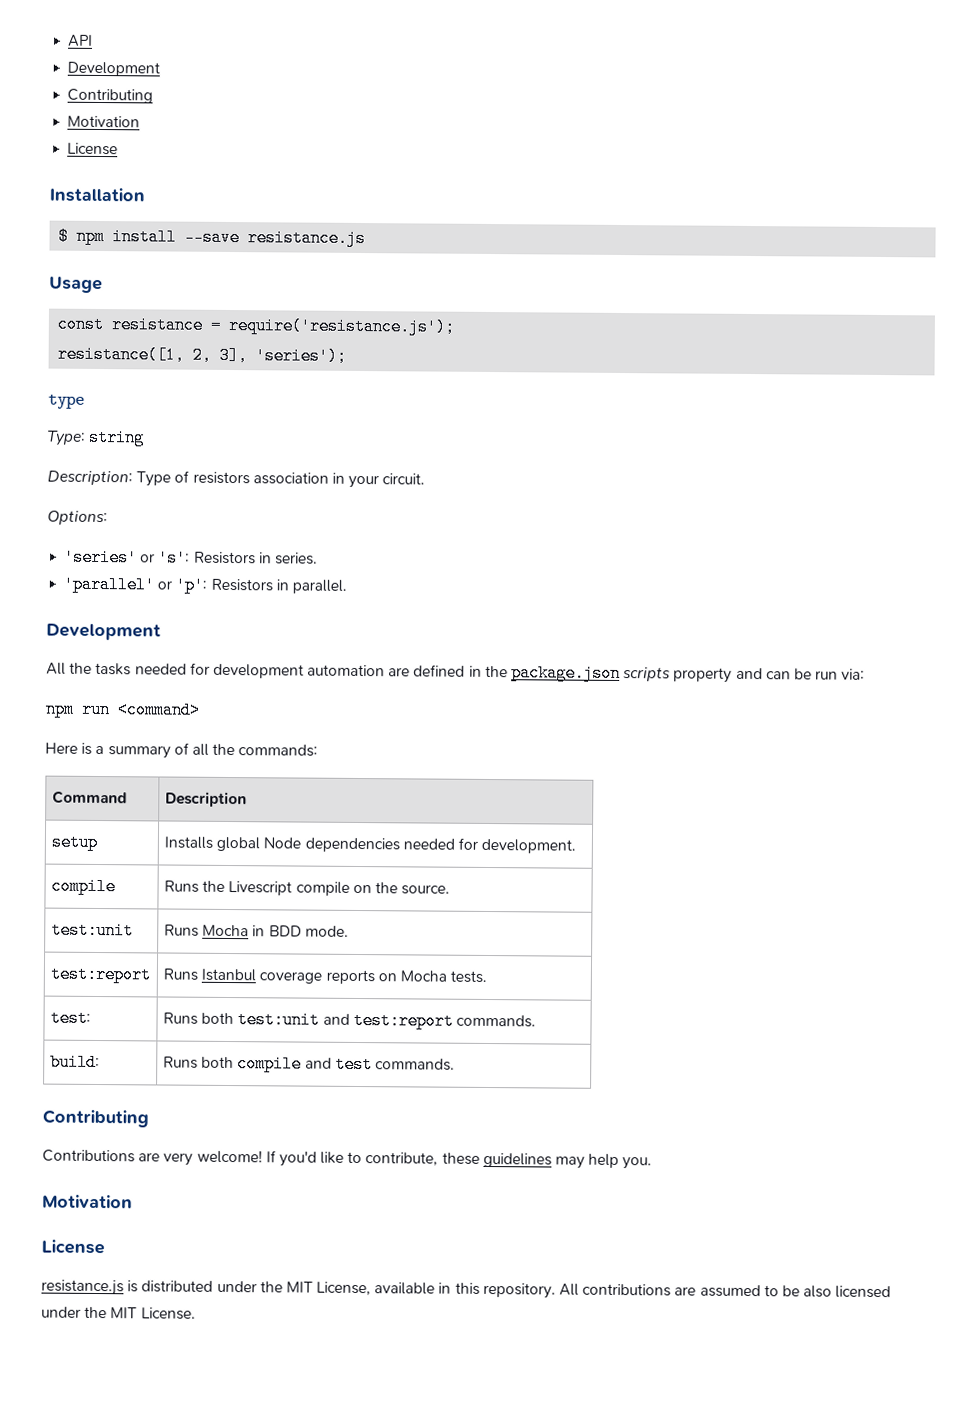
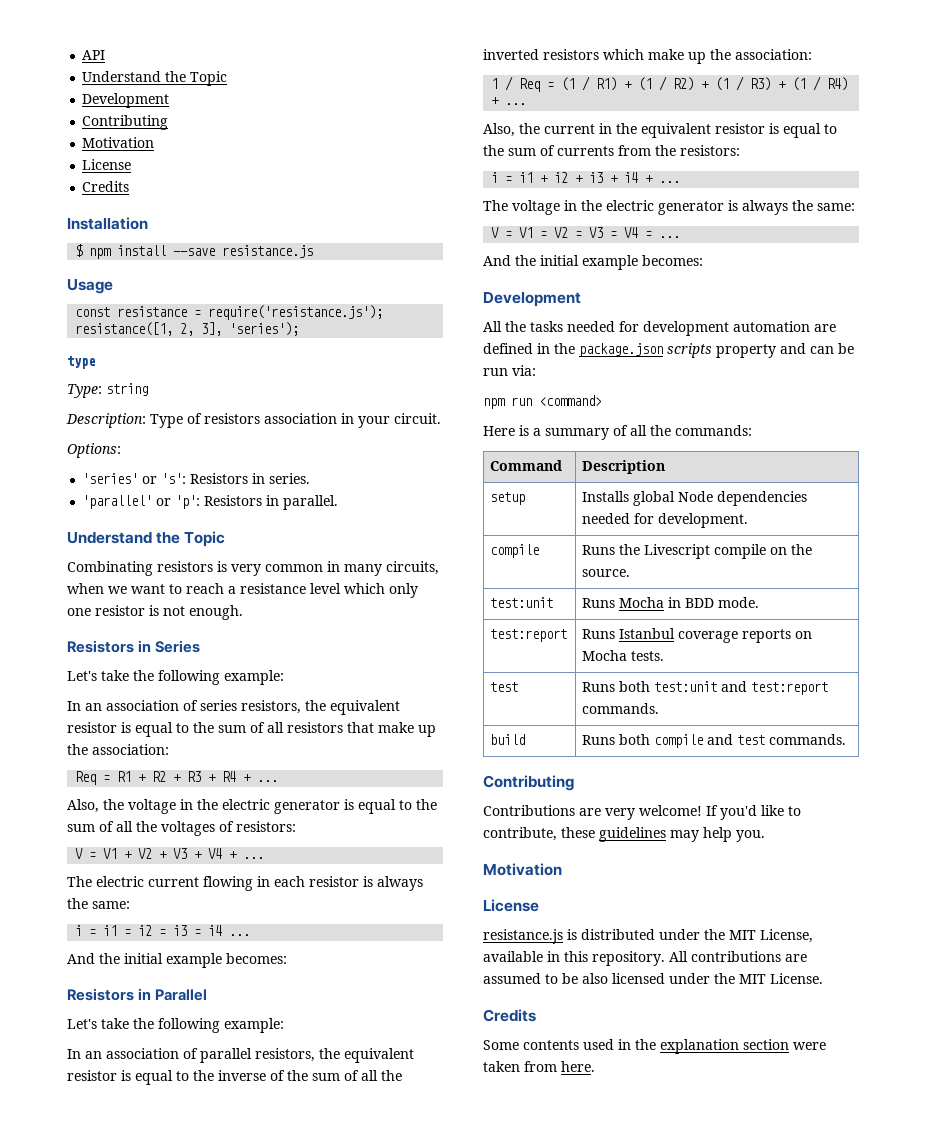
(94, 40) none -> [82,71,228,86] // Understand the Topic
(119, 149) none -> [82,181,130,192] // Credits
(347, 586) none -> [67,531,226,547] [67,561,439,576] [67,583,418,598] [67,605,243,620] [67,640,201,653] [67,670,284,685] [67,700,400,715] [67,722,436,737] [67,744,169,755] [75,771,279,785] [67,799,437,814] [67,821,296,836] [75,848,265,859] [67,876,423,891] [67,898,130,909] [75,925,251,936] [67,953,287,968] [67,988,208,1001] [67,1018,284,1033] [67,1048,414,1063] [67,1070,402,1085] [483,49,812,64] [491,76,849,92] [491,97,527,105] [483,123,837,138] [483,145,740,156] [491,172,681,183] [483,200,855,215] [491,227,681,238] [483,255,703,270] // Understand the Topic // Combinating resistors is very common in many circuits, when we want to reach a resistance level which only one resistor is not enough. // Resistors in Series // Let's take the following example: // In an association of series resistors, the equivalent resistor is equal to the sum of all resistors that make up the association: // Req = R1 + R2 + R3 + R4 + ... // Also, the voltage in the electric generator is equal to the sum of all the voltages of resistors: // V = V1 + V2 + V3 + V4 + ... // The electric current flowing in each resistor is always the same: // i = i1 = i2 = i3 = i4 ... // And the initial example becomes: // Resistors in Parallel // Let's take the following example: // In an association of parallel resistors, the equivalent resistor is equal to the inverse of the sum of all the inverted resistors which make up the association: // 1 / Req = (1 / R1) + (1 / R2) + (1 / R3) + (1 / R4) + ... // Also, the current in the equivalent resistor is equal to the sum of currents from the resistors: // i = i1 + i2 + i3 + i4 + ... // The voltage in the electric generator is always the same: // V = V1 = V2 = V3 = V4 = ... // And the initial example becomes:
[49,1009,91,1027] test: -> [490,682,519,692] test
[49,1053,100,1072] build: -> [490,734,526,745] build
(196, 1313) none -> [483,1009,536,1022] [483,1039,826,1054] [483,1061,595,1072] // Credits // Some contents used in the explanation section were taken from here.

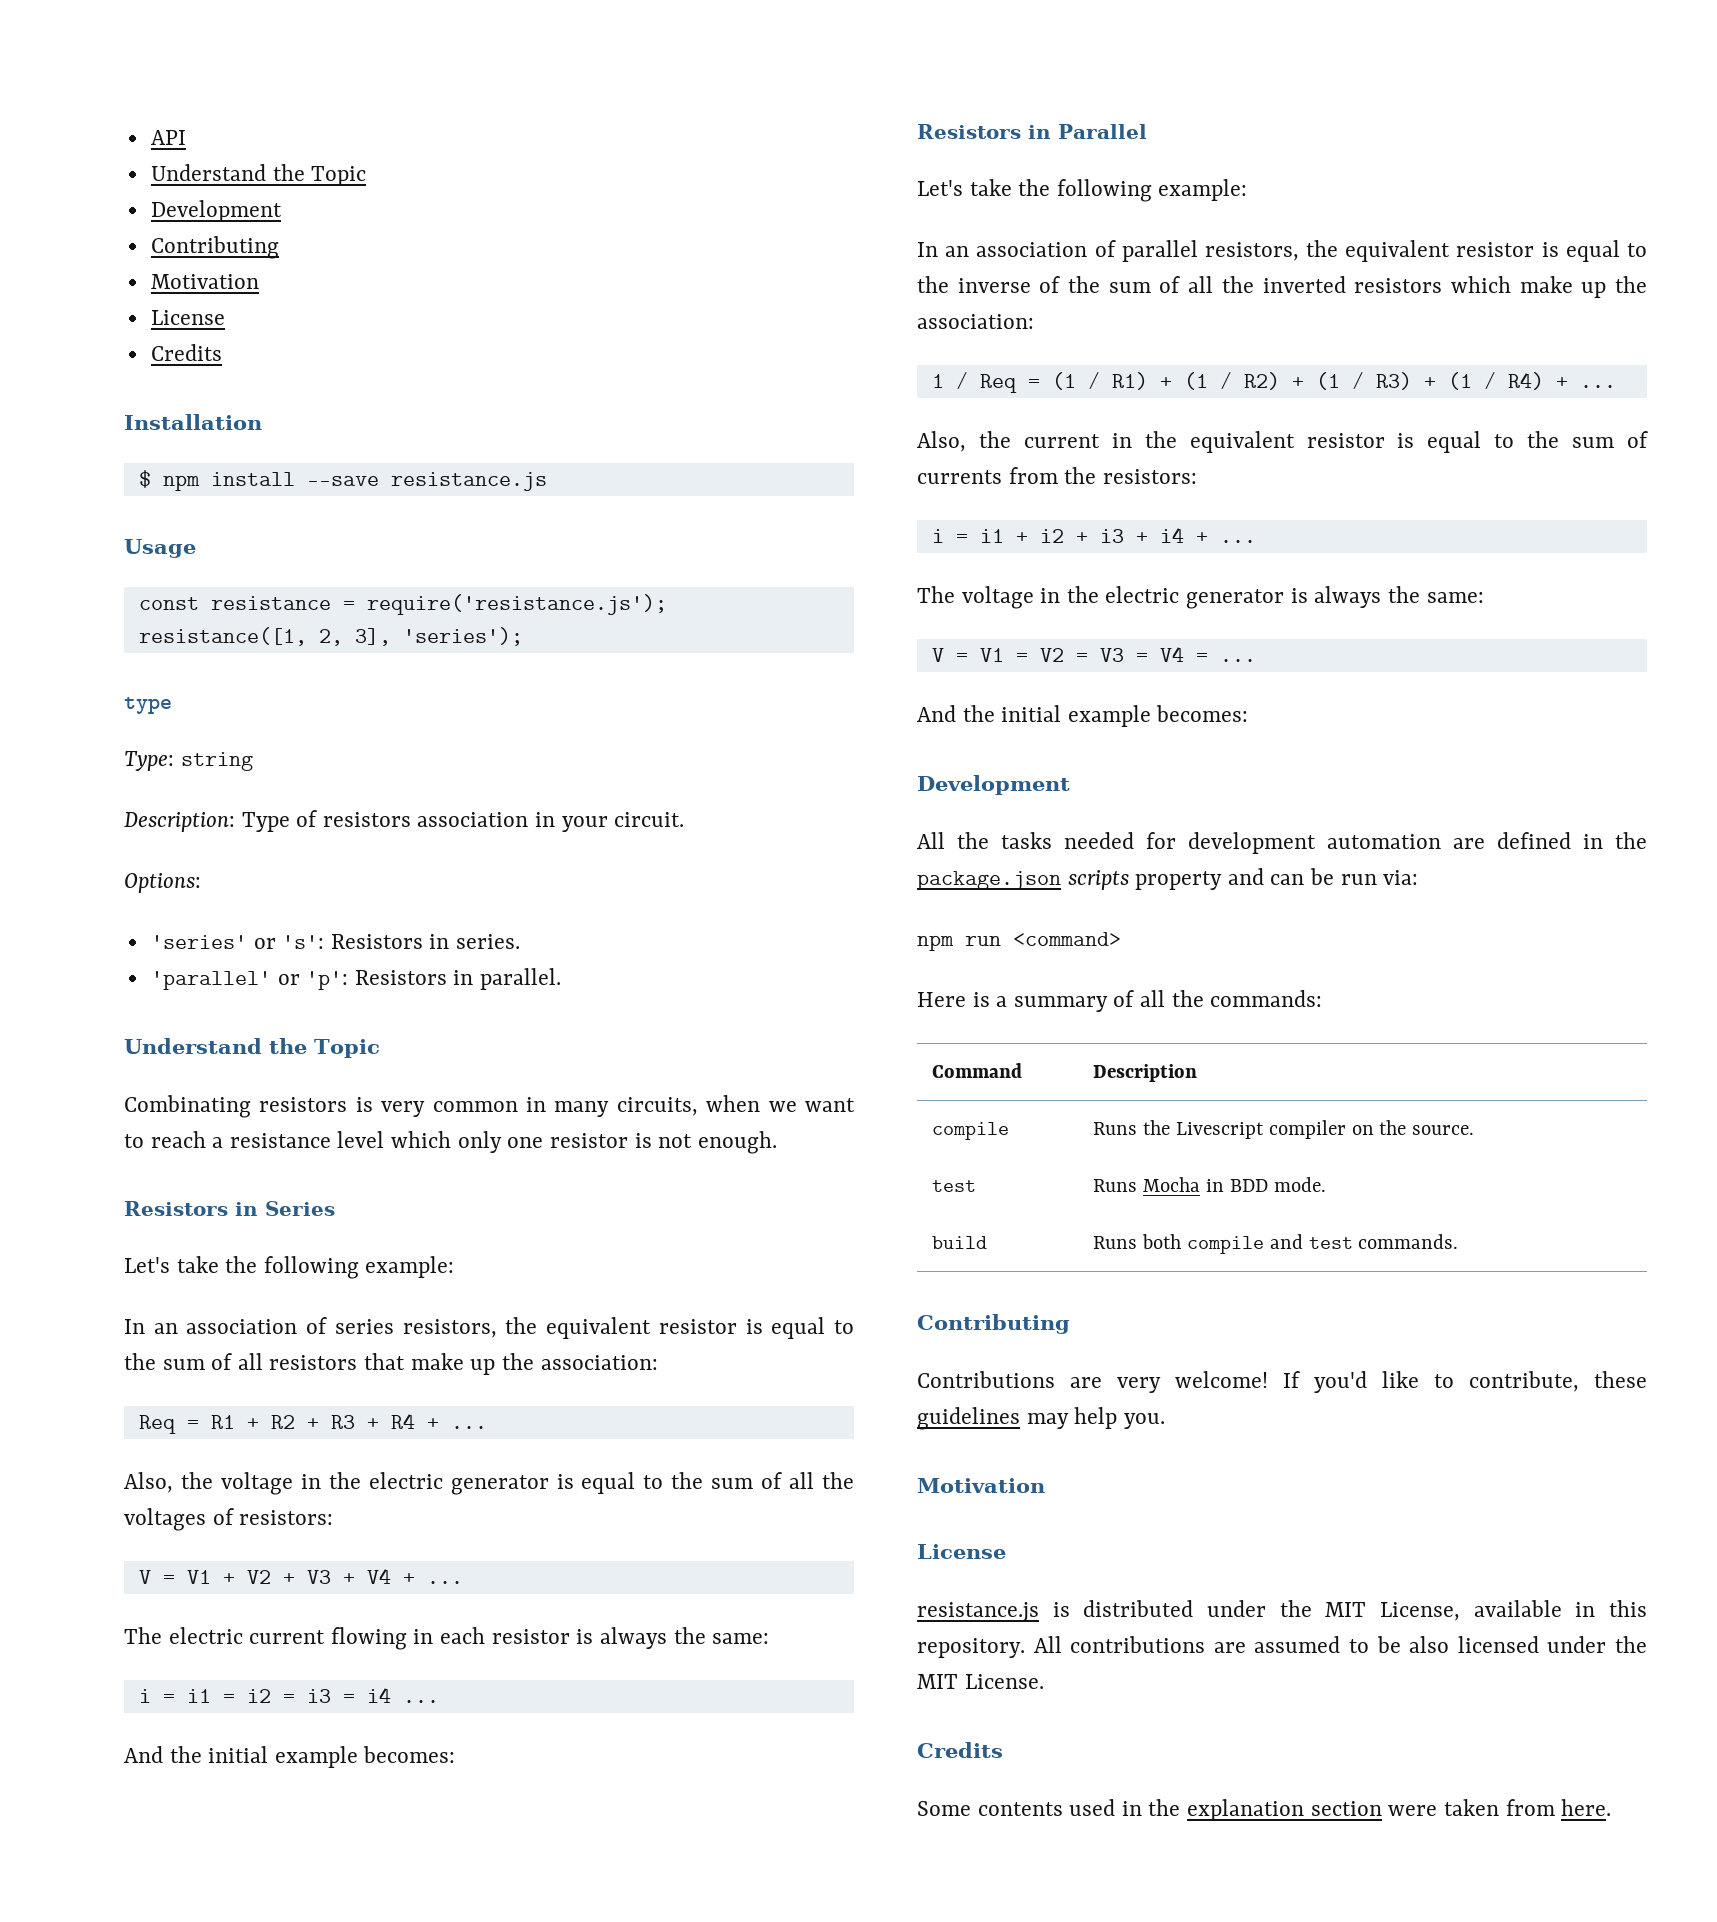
[490,492,526,505] [582,491,808,506] [582,513,749,528] // setup | Installs global Node dependencies needed for development. -> (1197, 1073) none
[714,544,767,559] compile -> [1268,1120,1346,1139] compiler
[490,597,554,608] test:unit -> [931,1180,976,1192] test
[490,629,568,642] [582,628,813,643] [582,650,665,661] [490,682,519,692] [582,681,829,695] [582,703,660,714] // test:report | Runs Istanbul coverage reports on Mocha tests. // test | Runs both test:unit and test:report commands. -> (1326, 1184) none

